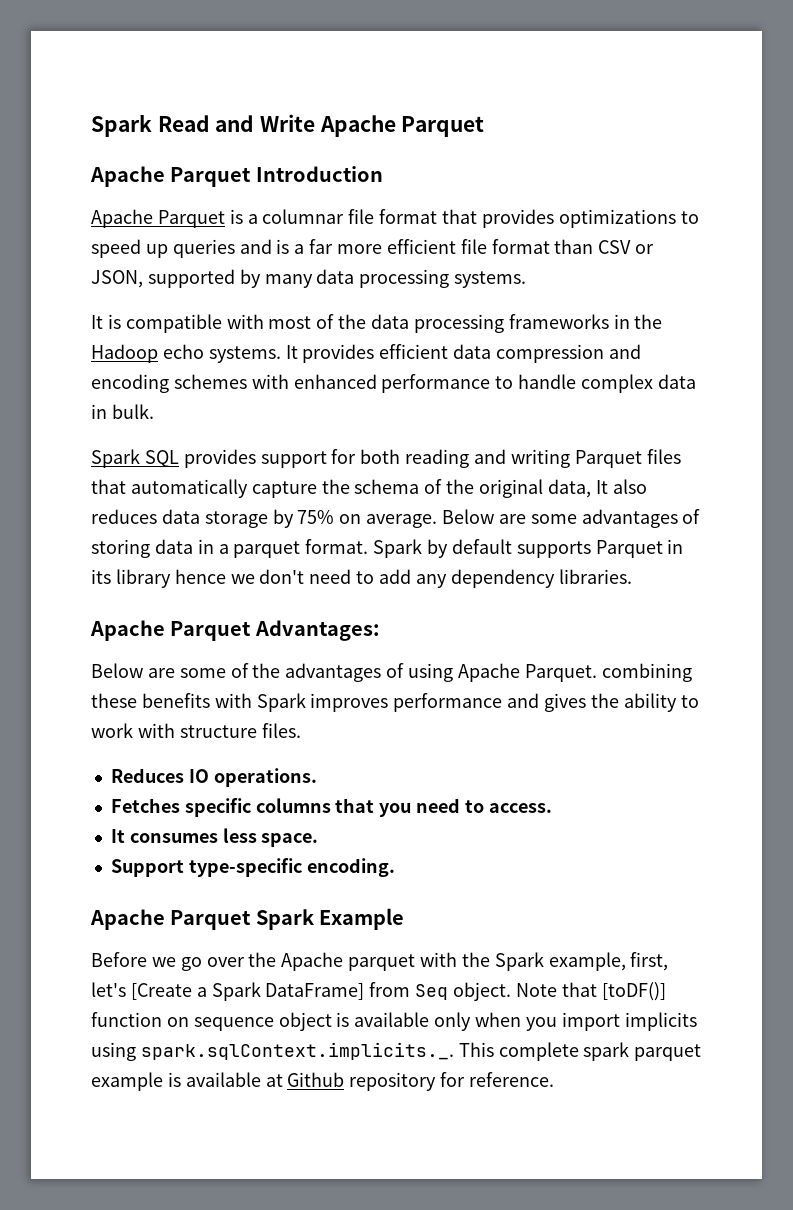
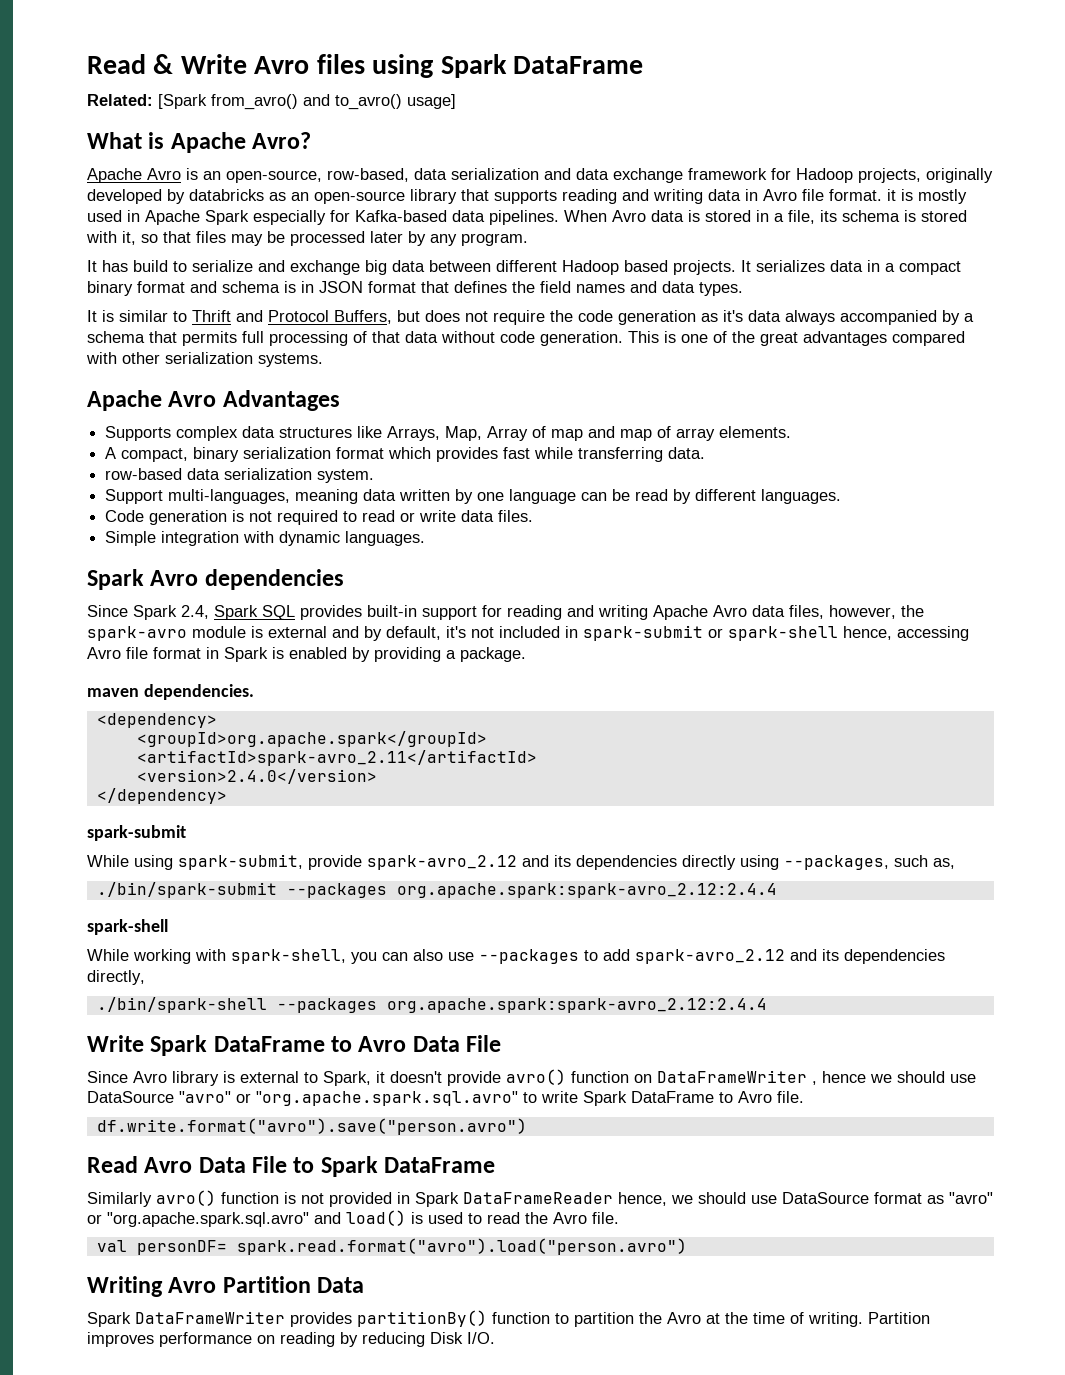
[91,114,485,137] [90,166,383,187] [91,209,699,228] [91,239,655,258] [91,269,527,288] [91,314,663,333] [91,344,641,363] [91,374,696,393] [91,404,154,419] Spark Read and Write Apache Parquet // Apache Parquet Introduction // Apache Parquet is a columnar file format that provides optimizations to speed up queries and is a far more efficient file format than CSV or JSON, supported by many data processing systems. // It is compatible with most of the data processing frameworks in the Hadoop echo systems. It provides efficient data compression and encoding schemes with enhanced performance to handle complex data in bulk. // -> [87,54,643,78] [87,94,456,110] [87,132,312,153] [87,168,993,183] [87,189,967,204] [87,210,967,225] [86,231,528,246] [87,260,961,275] [87,281,743,296] [87,310,974,325] [87,331,965,346] [86,352,323,367] [87,390,340,411] [105,426,792,441] [105,447,706,462] [105,468,375,483] [105,489,842,504] [105,510,534,525] [105,531,426,546] [87,569,344,590] [87,605,209,620] Read & Write Avro files using Spark DataFrame // Related: [Spark from_avro() and to_avro() usage] // What is Apache Avro? // Apache Avro is an open-source, row-based, data serialization and data exchange framework for Hadoop projects, originally developed by databricks as an open-source library that supports reading and writing data in Avro file format. it is mostly used in Apache Spark especially for Kafka-based data pipelines. When Avro data is stored in a file, its schema is stored with it, so that files may be processed later by any program. // It has build to serialize and exchange big data between different Hadoop based projects. It serializes data in a compact binary format and schema is in JSON format that defines the field names and data types. // It is similar to Thrift and Protocol Buffers, but does not require the code generation as it's data always accompanied by a schema that permits full processing of that data without code generation. This is one of the great advantages compared with other serialization systems. // Apache Avro Advantages // Supports complex data structures like Arrays, Map, Array of map and map of array elements. // A compact, binary serialization format which provides fast while transferring data. // row-based data serialization system. // Support multi-languages, meaning data written by one language can be read by different languages. // Code generation is not required to read or write data files. // Simple integration with dynamic languages. // Spark Avro dependencies // Since Spark 2.4,
(256, 458) none -> [367,605,417,617] built-in
[360,449,681,468] [91,479,647,498] [91,509,701,528] [91,539,684,558] [91,569,632,588] [90,620,380,641] [91,663,692,682] [91,693,699,712] [91,723,301,738] [110,768,317,787] [110,798,552,817] [110,828,319,847] [110,858,395,877] [90,908,405,930] [91,952,669,971] [91,982,666,1001] [91,1012,697,1031] [91,1042,702,1061] [91,1072,555,1091] both reading and writing Parquet files that automatically capture the schema of the original data, It also reduces data storage by 75% on average. Below are some advantages of storing data in a parquet format. Spark by default supports Parquet in its library hence we don't need to add any dependency libraries. // Apache Parquet Advantages: // Below are some of the advantages of using Apache Parquet. combining these benefits with Spark improves performance and gives the ability to work with structure files. // Reduces IO operations. // Fetches specific columns that you need to access. // It consumes less space. // Support type-specific encoding. // Apache Parquet Spark Example // Before we go over the Apache parquet with the Spark example, first, let's [Create a Spark DataFrame] from Seq object. Note that [toDF()] function on sequence object is available only when you import implicits using spark.sqlContext.implicits._. This complete spark parquet example is available at Github repository for reference. -> [507,605,924,620] [87,625,969,641] [87,647,526,662] [87,684,254,700] [96,713,217,728] [136,731,487,747] [136,750,537,766] [136,769,377,784] [96,788,227,804] [87,825,186,841] [87,854,955,870] [96,882,777,898] [87,919,168,935] [87,949,945,964] [87,970,145,985] [96,997,767,1013] [87,1035,502,1056] [87,1069,976,1086] [87,1091,804,1106] [96,1118,527,1135] [87,1156,496,1177] [87,1190,993,1207] [87,1210,619,1227] [96,1238,687,1255] [87,1276,365,1297] [87,1310,930,1327] [87,1332,495,1347] reading and writing Apache Avro data files, however, the spark-avro module is external and by default, it's not included in spark-submit or spark-shell hence, accessing Avro file format in Spark is enabled by providing a package. // maven dependencies. // <dependency> // <groupId>org.apache.spark</groupId> // <artifactId>spark-avro_2.11</artifactId> // <version>2.4.0</version> // </dependency> // spark-submit // While using spark-submit, provide spark-avro_2.12 and its dependencies directly using --packages, such as, // ./bin/spark-submit --packages org.apache.spark:spark-avro_2.12:2.4.4 // spark-shell // While working with spark-shell, you can also use --packages to add spark-avro_2.12 and its dependencies directly, // ./bin/spark-shell --packages org.apache.spark:spark-avro_2.12:2.4.4 // Write Spark DataFrame to Avro Data File // Since Avro library is external to Spark, it doesn't provide avro() function on DataFrameWriter , hence we should use DataSource "avro" or "org.apache.spark.sql.avro" to write Spark DataFrame to Avro file. // df.write.format("avro").save("person.avro") // Read Avro Data File to Spark DataFrame // Similarly avro() function is not provided in Spark DataFrameReader hence, we should use DataSource format as "avro" or "org.apache.spark.sql.avro" and load() is used to read the Avro file. // val personDF= spark.read.format("avro").load("person.avro") // Writing Avro Partition Data // Spark DataFrameWriter provides partitionBy() function to partition the Avro at the time of writing. Partition improves performance on reading by reducing Disk I/O.

